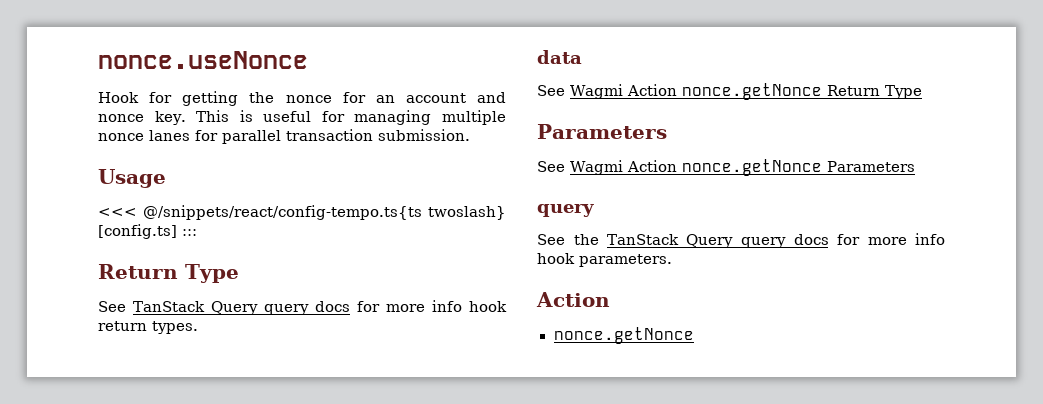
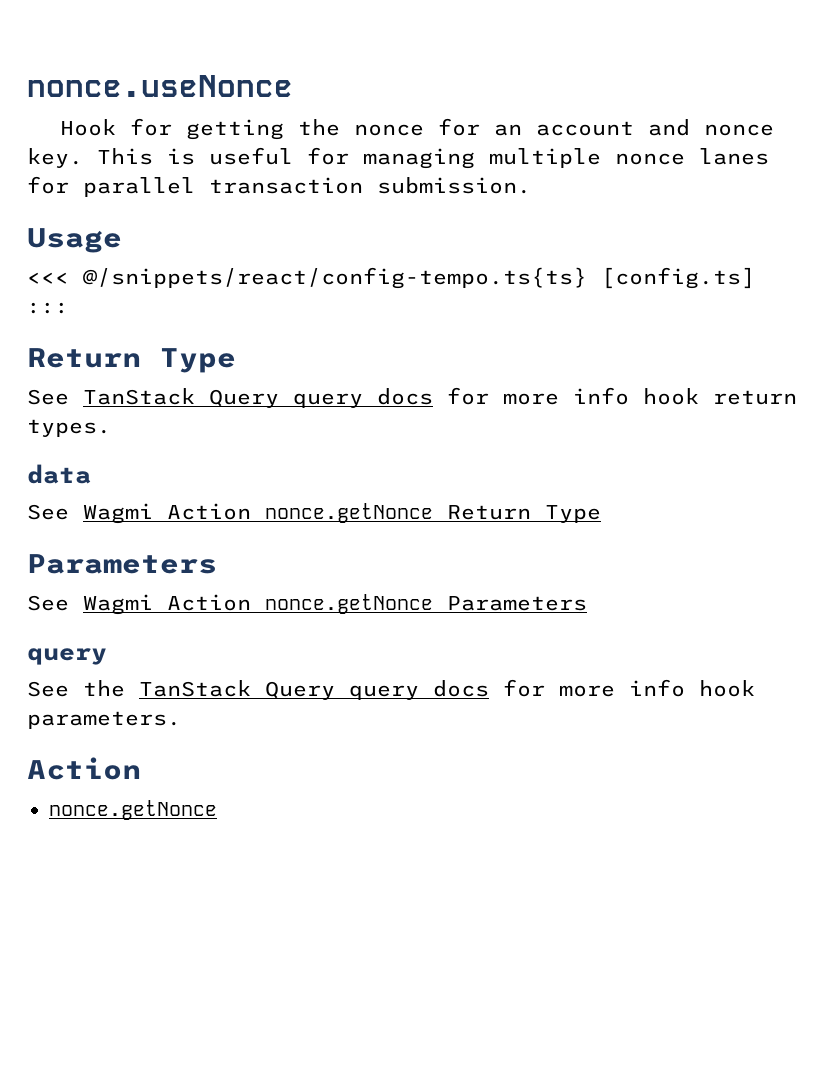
[143,205,506,220] @/snippets/react/config-tempo.ts{ts twoslash} -> [83,267,587,289] @/snippets/react/config-tempo.ts{ts}

